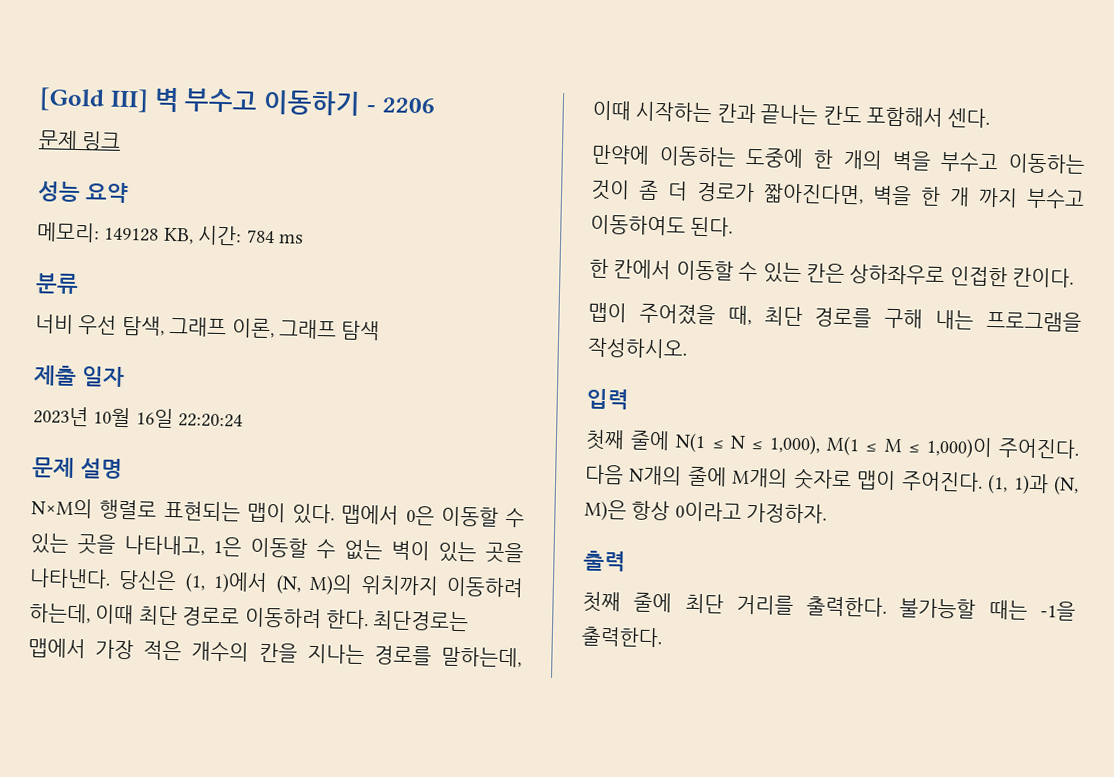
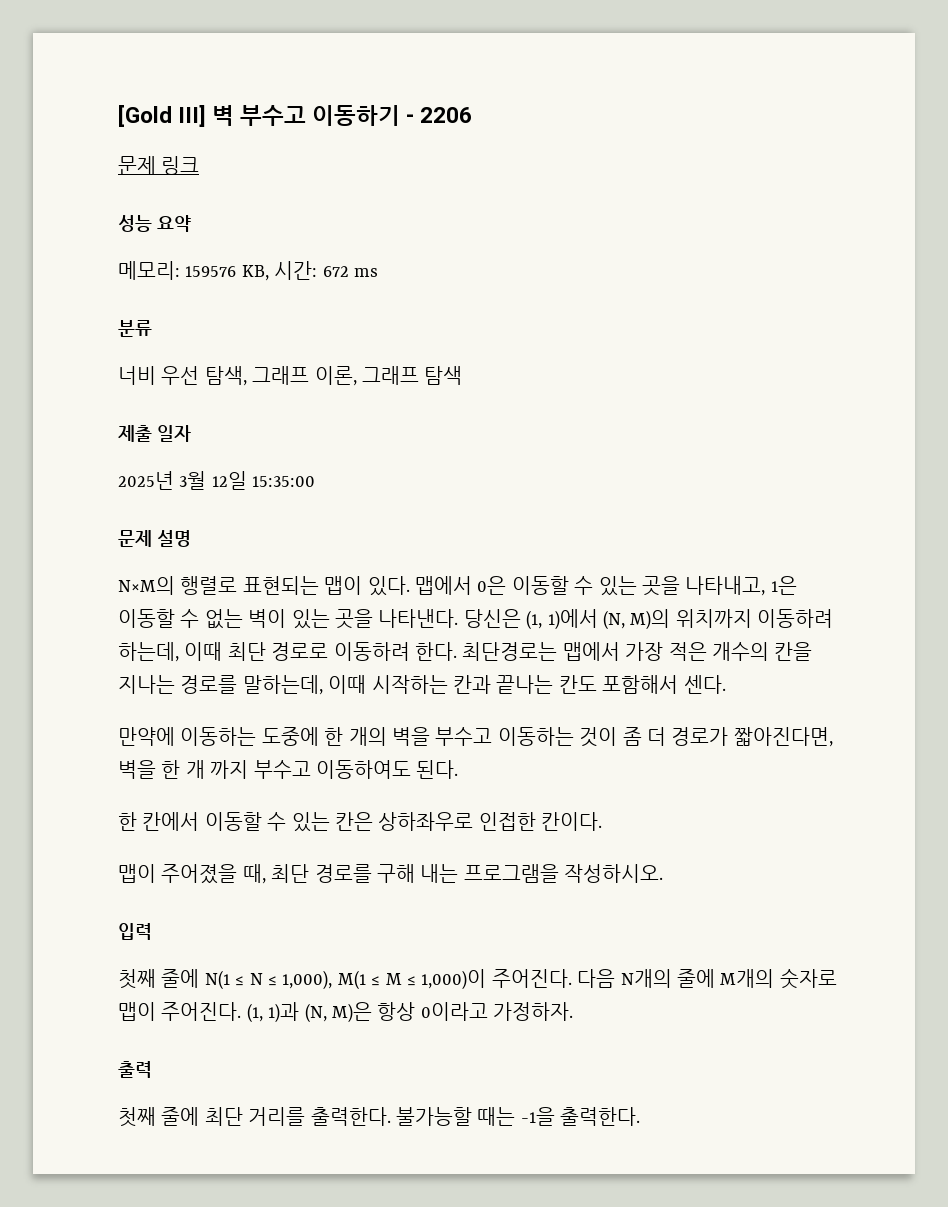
[103,227,160,242] 149128 -> [185,266,237,277] 159576
[245,229,275,244] 784 -> [322,266,349,277] 672
[33,406,244,429] 2023년 10월 16일 22:20:24 -> [118,471,316,490] 2025년 3월 12일 15:35:00

